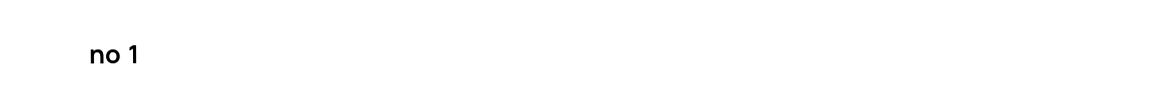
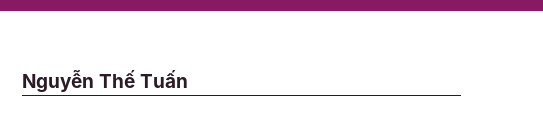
[89,45,140,64] no 1 -> [22,70,189,93] Nguyễn Thế Tuấn

